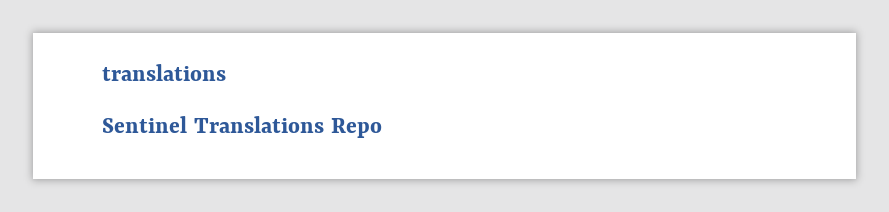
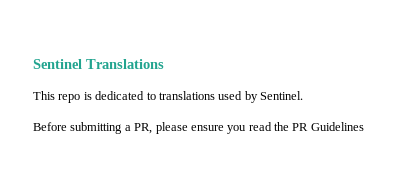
[102,64,226,81] translations // -> (33, 64) none
[330,118,382,138] Repo -> [33,91,303,103] [33,122,364,134] // This repo is dedicated to translations used by Sentinel. // Before submitting a PR, please ensure you read the PR Guidelines

